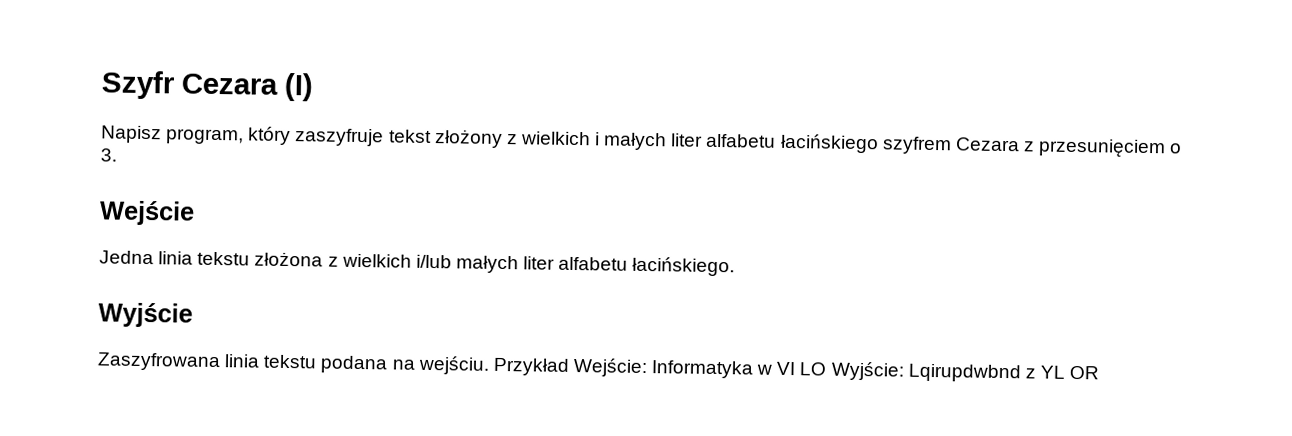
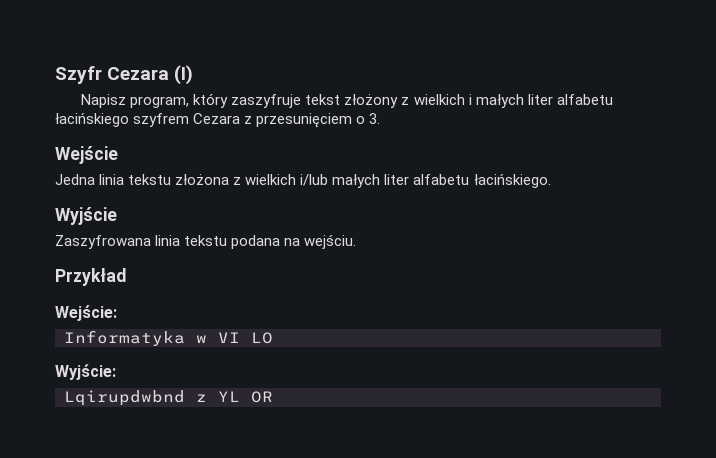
(490, 365) none -> (357, 241) //
(570, 366) none -> (126, 277) //
(648, 367) none -> (117, 313) //
(827, 369) none -> (273, 338) //
(905, 371) none -> (116, 372) //

